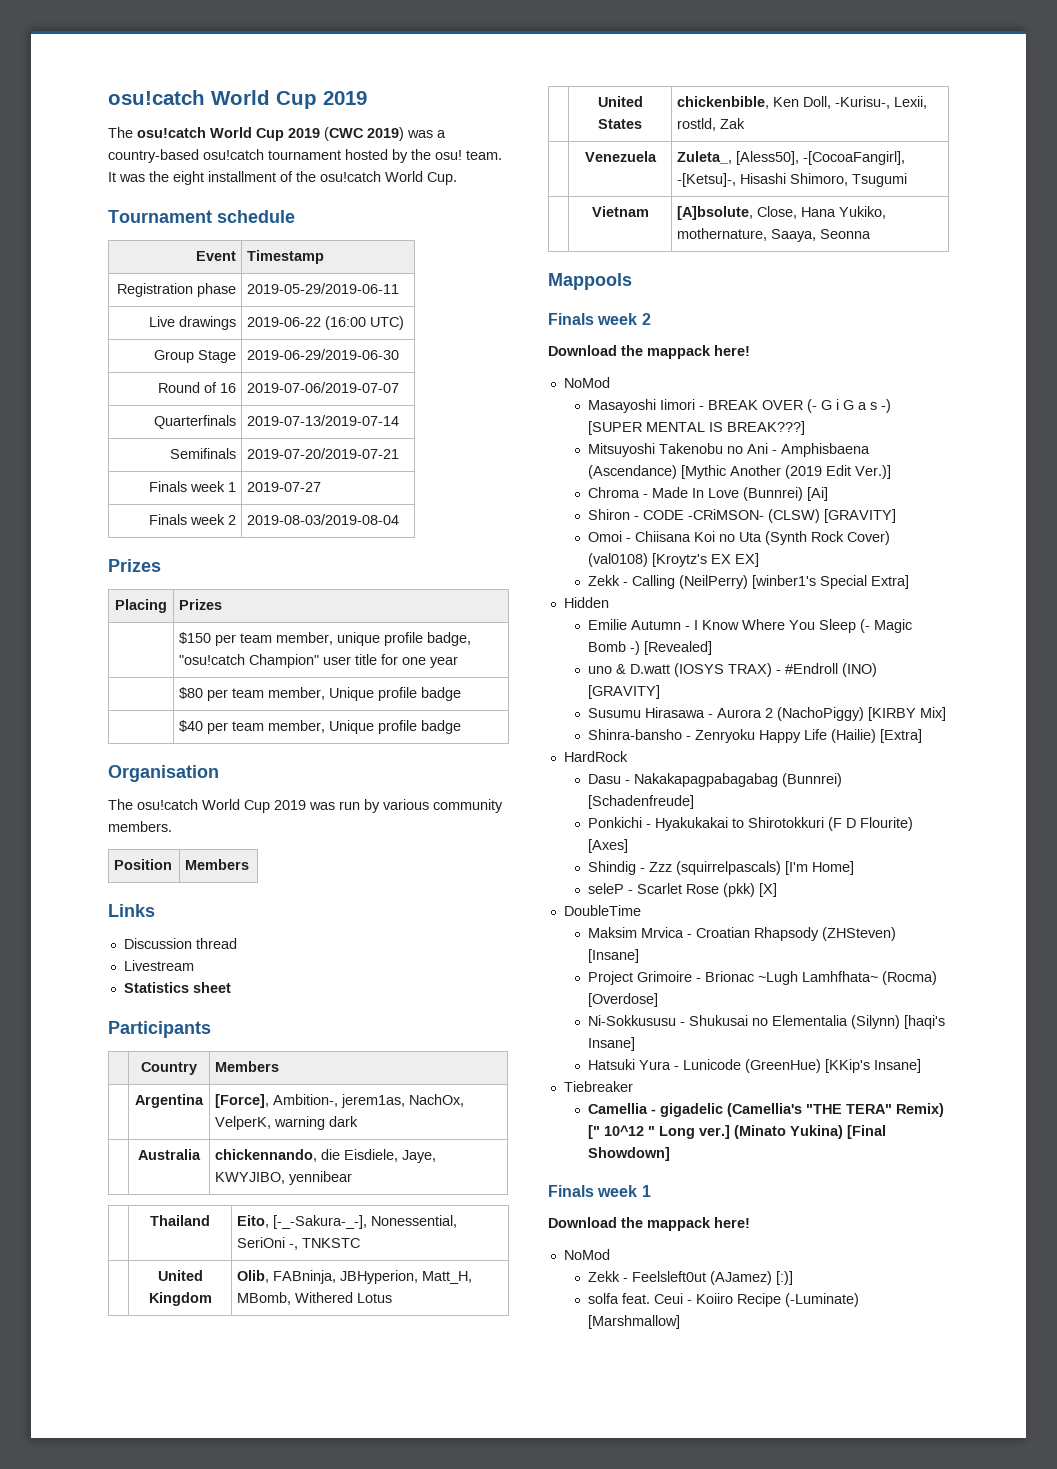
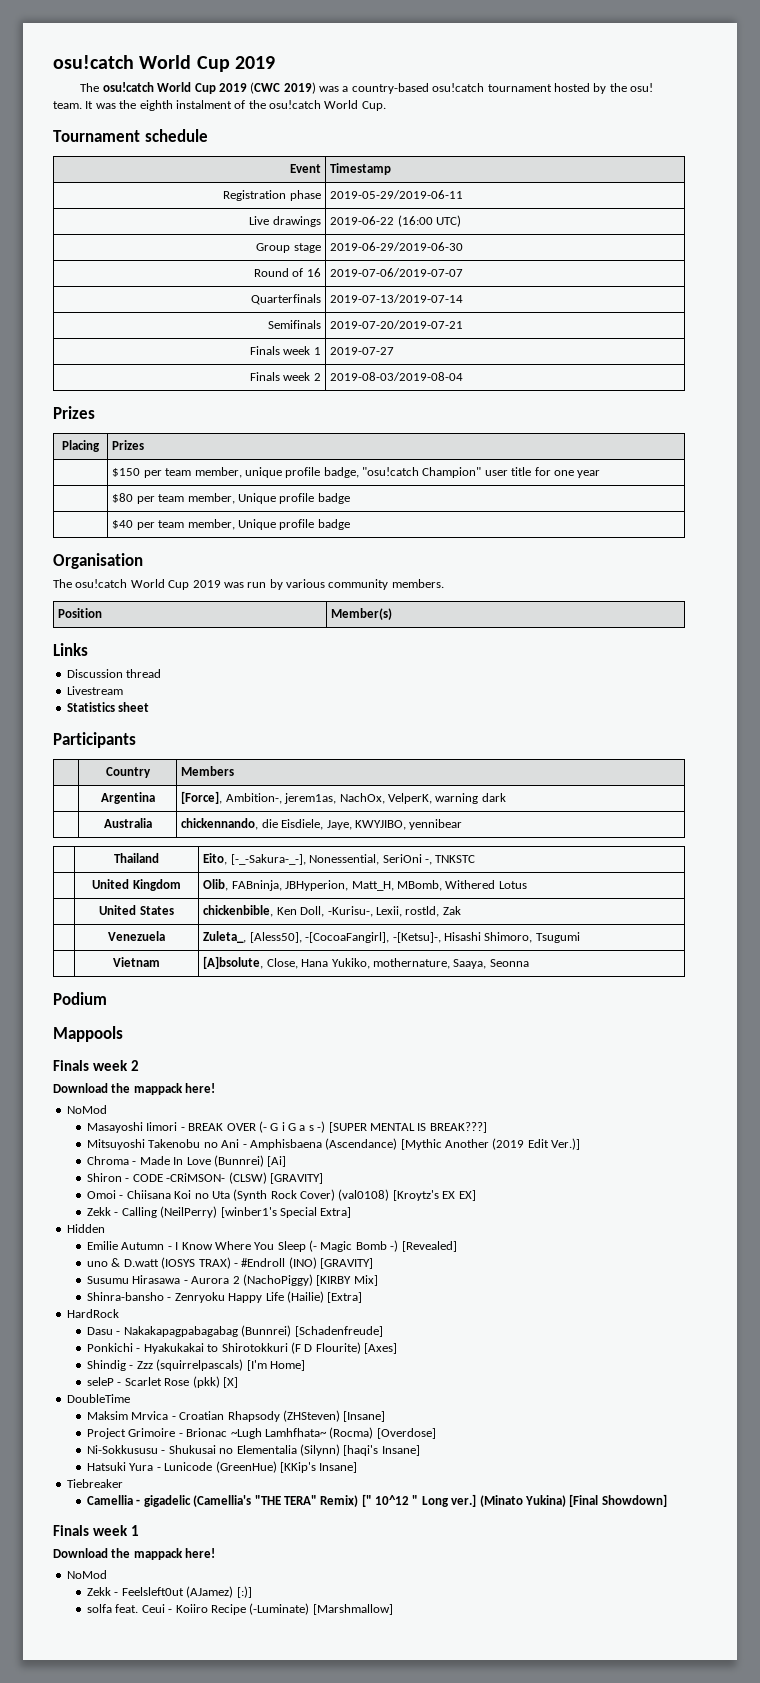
[173,171,276,185] eight installment -> [139,100,232,111] eighth instalment
[197,350,236,363] Stage -> [293,243,321,253] stage
[185,859,250,870] Members -> [331,608,393,620] Member(s)
(872, 234) none -> [53,992,107,1005] // Podium

